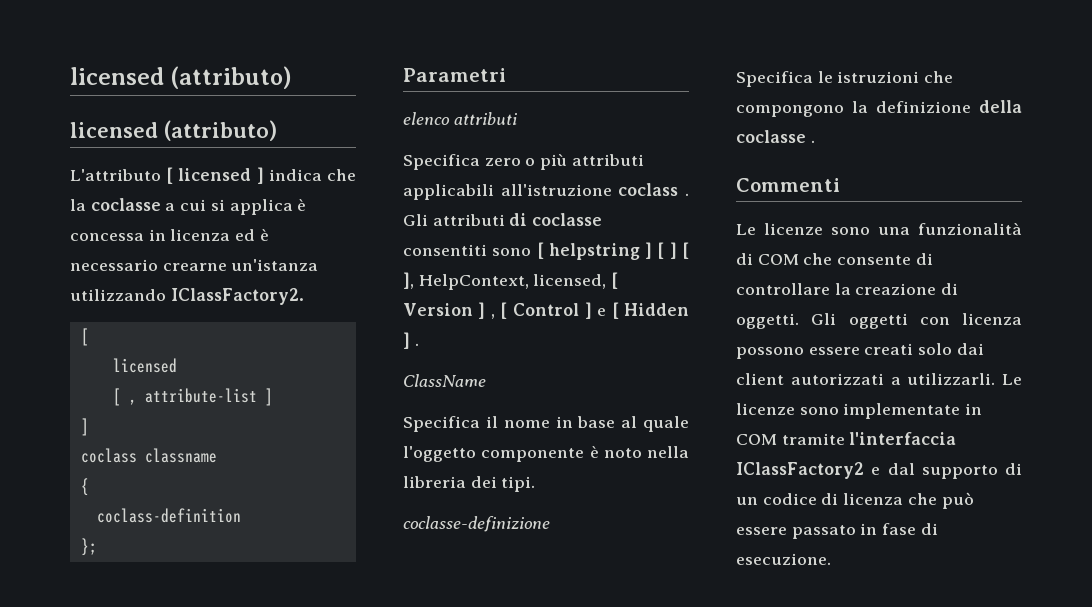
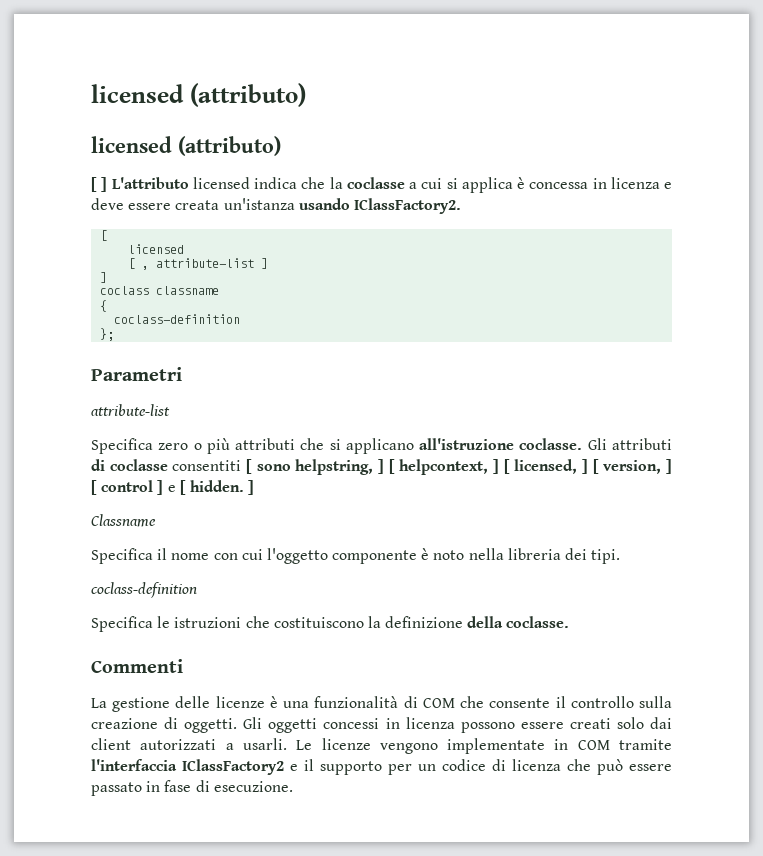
[70,167,264,184] L'attributo [ licensed ] -> [91,177,250,192] [ ] L'attributo licensed
[235,229,269,241] [70,259,319,271] [70,289,166,301] ed è necessario crearne un'istanza utilizzando -> [664,182,672,189] [91,198,350,210] e deve essere creata un'istanza usando
[403,112,517,125] elenco attributi -> [91,404,170,416] attribute-list
[403,183,689,200] applicabili all'istruzione coclass . -> [300,438,583,454] che si applicano all'istruzione coclasse.
[492,242,689,260] [403,272,619,290] [403,302,579,319] sono [ helpstring ] [ ] [ ], HelpContext, licensed, [ Version ] , [ Control -> [246,459,673,475] [91,480,154,495] [ sono helpstring, ] [ helpcontext, ] [ licensed, ] [ version, ] [ control
[624,303,689,316] [403,332,419,349] [403,374,486,387] Hidden ] . // ClassName -> [189,480,255,495] [91,514,156,527] hidden. ] // Classname
[555,416,689,432] in base al quale -> [213,549,263,560] con cui
[403,516,550,532] coclasse-definizione -> [91,582,197,598] coclass-definition
[736,105,844,117] compongono -> [273,617,364,628] costituiscono
[736,130,815,143] coclasse . -> [506,616,570,628] coclasse.
[736,223,870,235] Le licenze sono -> [91,696,278,712] La gestione delle licenze è
[915,253,933,265] [736,283,851,295] di controllare la -> [555,696,672,708] il controllo sulla
[919,317,950,325] con -> [323,718,400,729] concessi in
[907,373,1022,385] [736,403,839,415] utilizzarli. Le licenze sono -> [242,738,438,754] usarli. Le licenze vengono
[887,463,1022,479] dal supporto di -> [304,759,412,775] il supporto per

